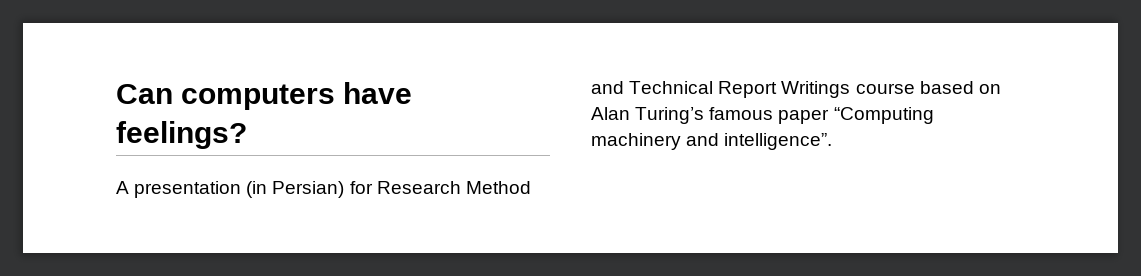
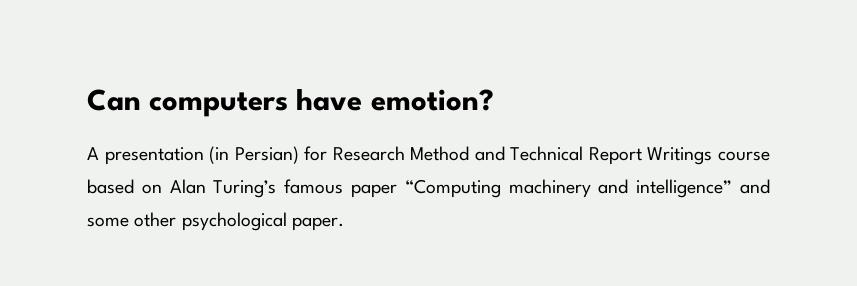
[116,121,247,149] feelings? -> [370,89,494,111] emotion?
[724,133,833,150] intelligence”. -> [636,179,770,198] [87,212,344,231] intelligence” and some other psychological paper.

